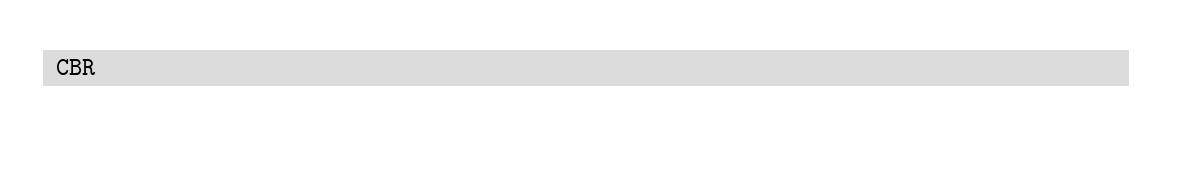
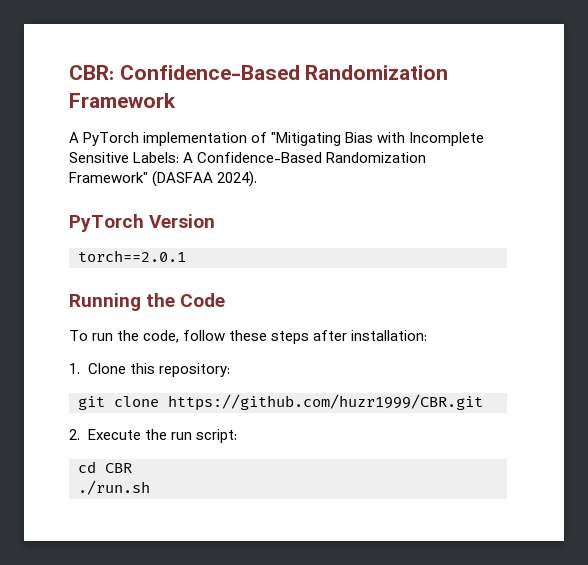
(55, 67) none -> [69,65,449,80] [69,93,176,108] [69,132,485,146] [69,152,427,163] [69,171,258,187] [69,214,216,232] [78,250,186,262] [69,293,226,311] [69,330,428,344] [69,363,230,377] [78,394,483,411] [69,429,237,443] [78,461,96,473] CBR: Confidence-Based Randomization Framework // A PyTorch implementation of "Mitigating Bias with Incomplete Sensitive Labels: A Confidence-Based Randomization Framework" (DASFAA 2024). // PyTorch Version // torch==2.0.1 // Running the Code // To run the code, follow these steps after installation: // 1. Clone this repository: // git clone https://github.com/huzr1999/CBR.git // 2. Execute the run script: // cd
(96, 67) none -> [78,480,150,495] // ./run.sh

